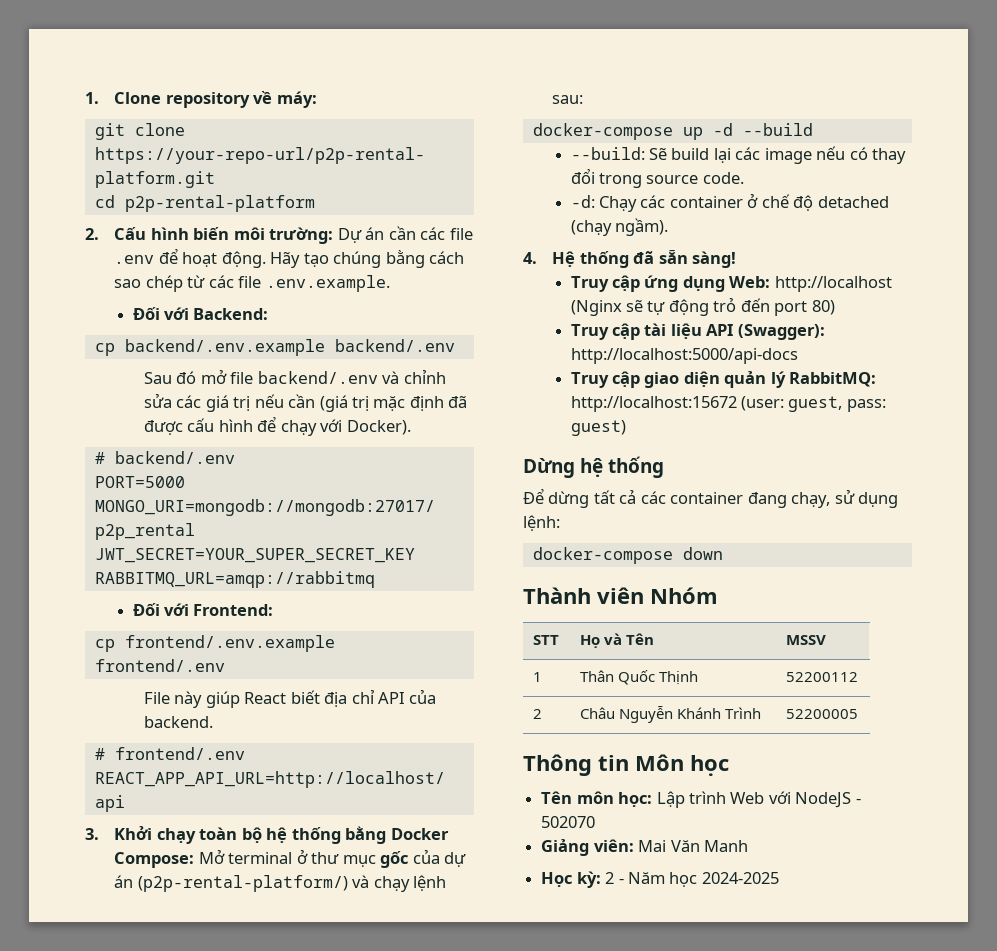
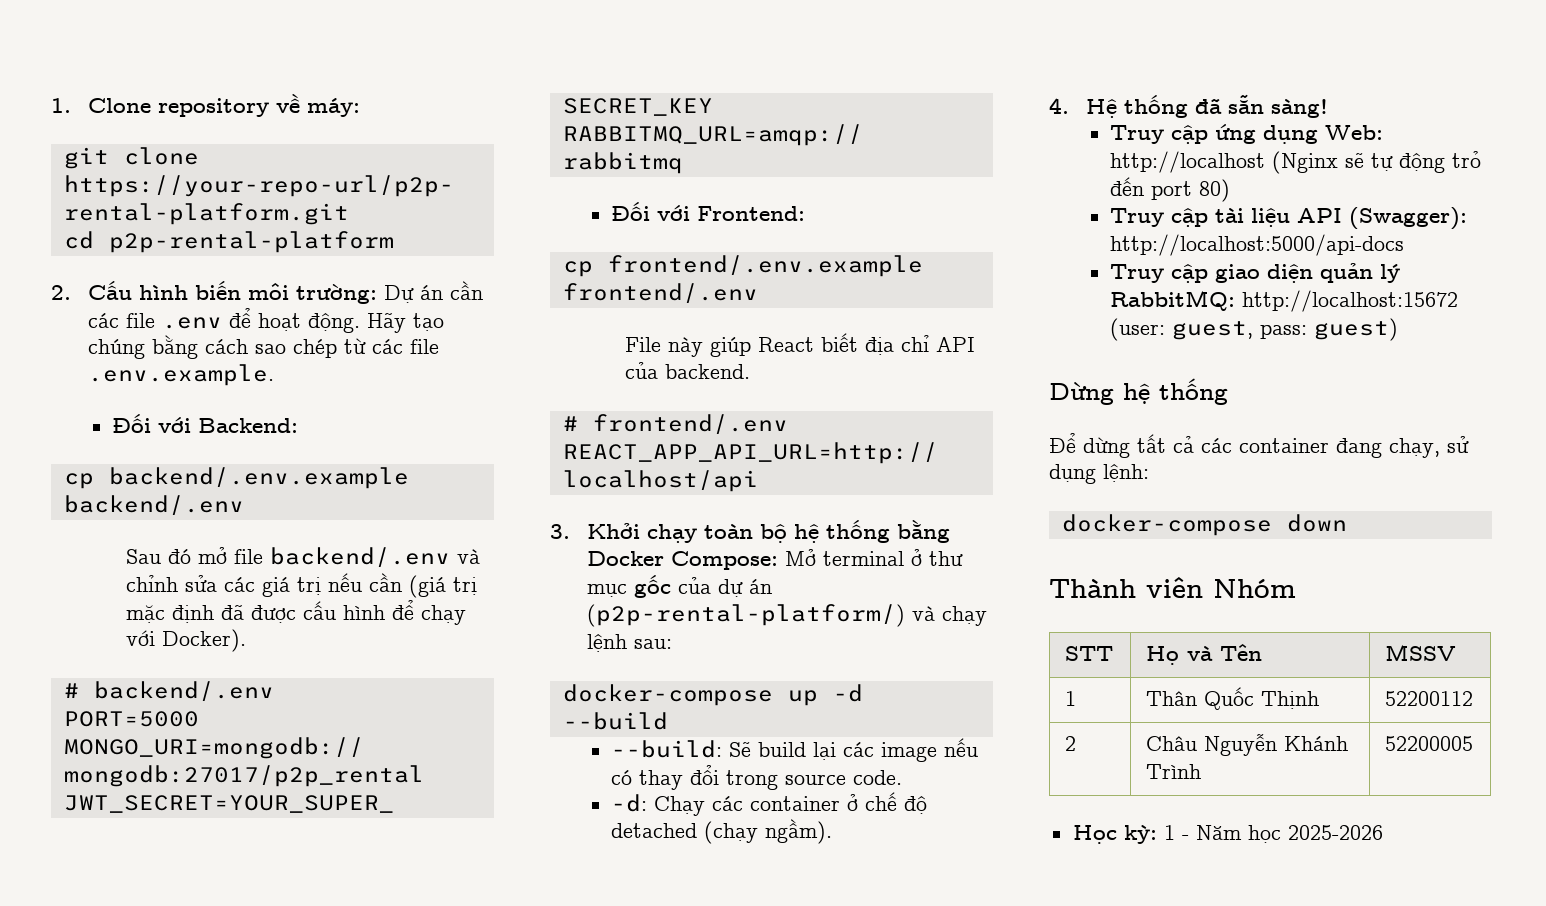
[523,754,729,776] [541,791,861,808] [541,816,596,828] [541,839,748,856] // Thông tin Môn học // Tên môn học: Lập trình Web với NodeJS - 502070 // Giảng viên: Mai Văn Manh -> (1474, 743) none
[605,872,615,884] 2 -> [1163,825,1175,840] 1
[701,872,779,884] 2024-2025 -> [1287,825,1383,840] 2025-2026

